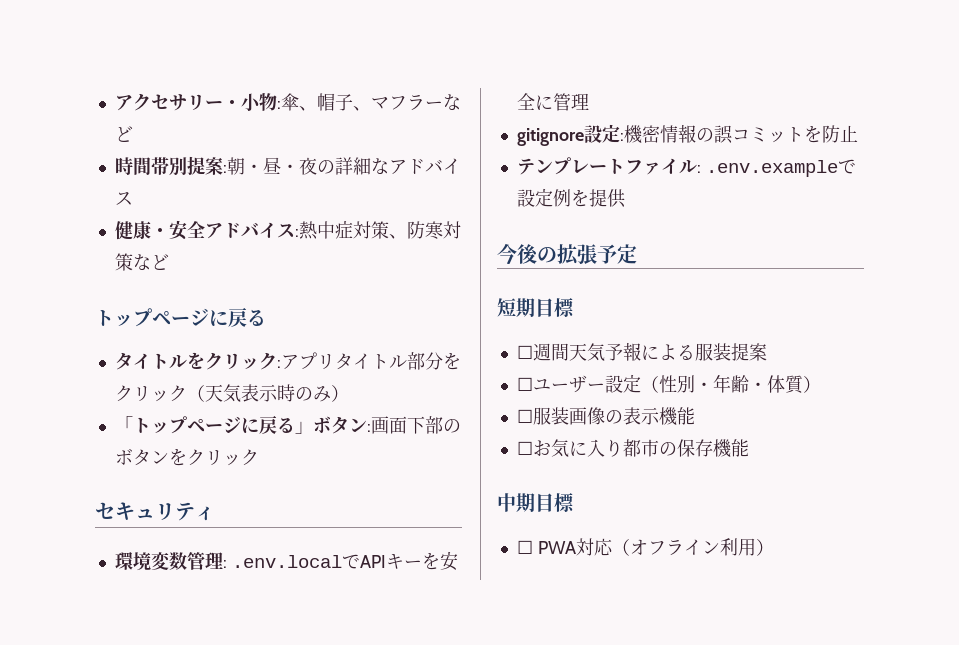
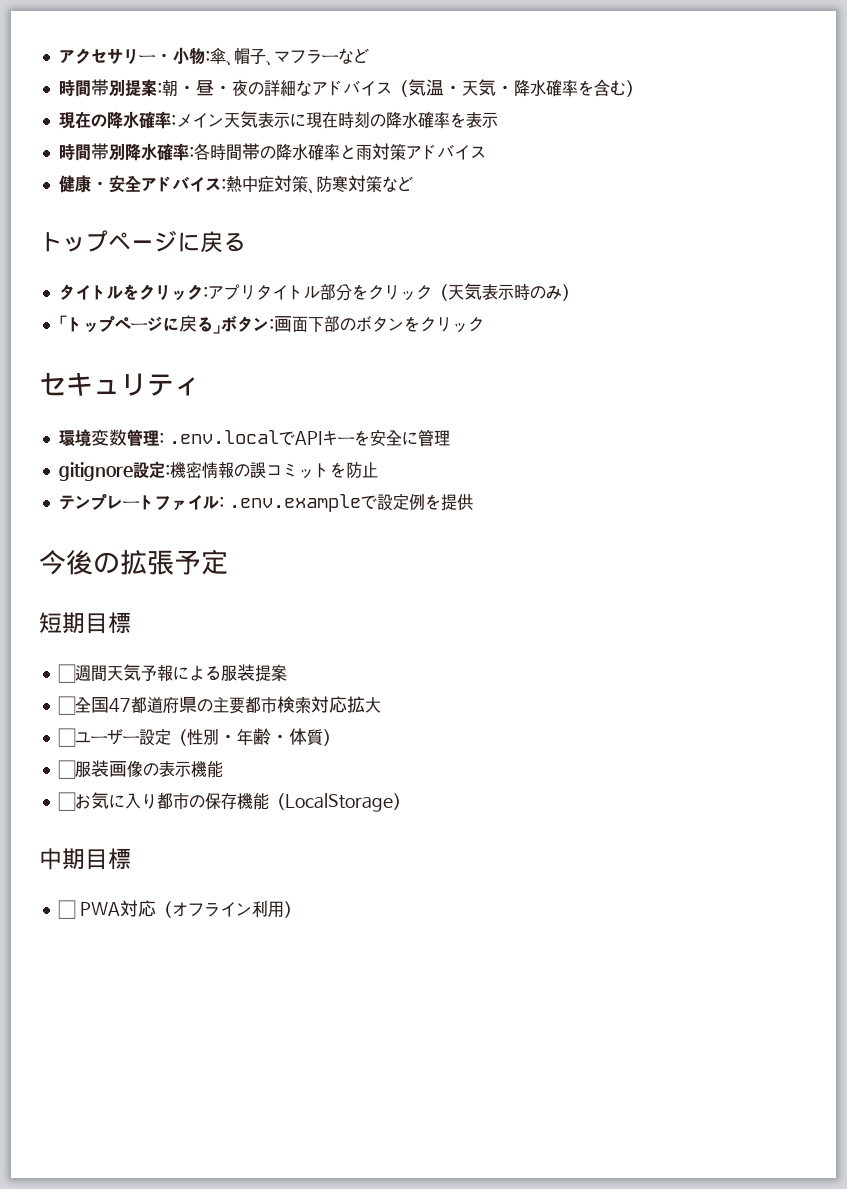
(133, 198) none -> [391,79,642,97] [58,111,498,129] [58,143,486,161] （気温・天気・降水確率を含む） // 現在の降水確率:メイン天気表示に現在時刻の降水確率を表示 // 時間帯別降水確率:各時間帯の降水確率と雨対策アドバイス
(767, 352) none -> [57,696,381,715] // ☐全国47都道府県の主要都市検索対応拡大
(749, 448) none -> [268,793,409,812] （LocalStorage）

